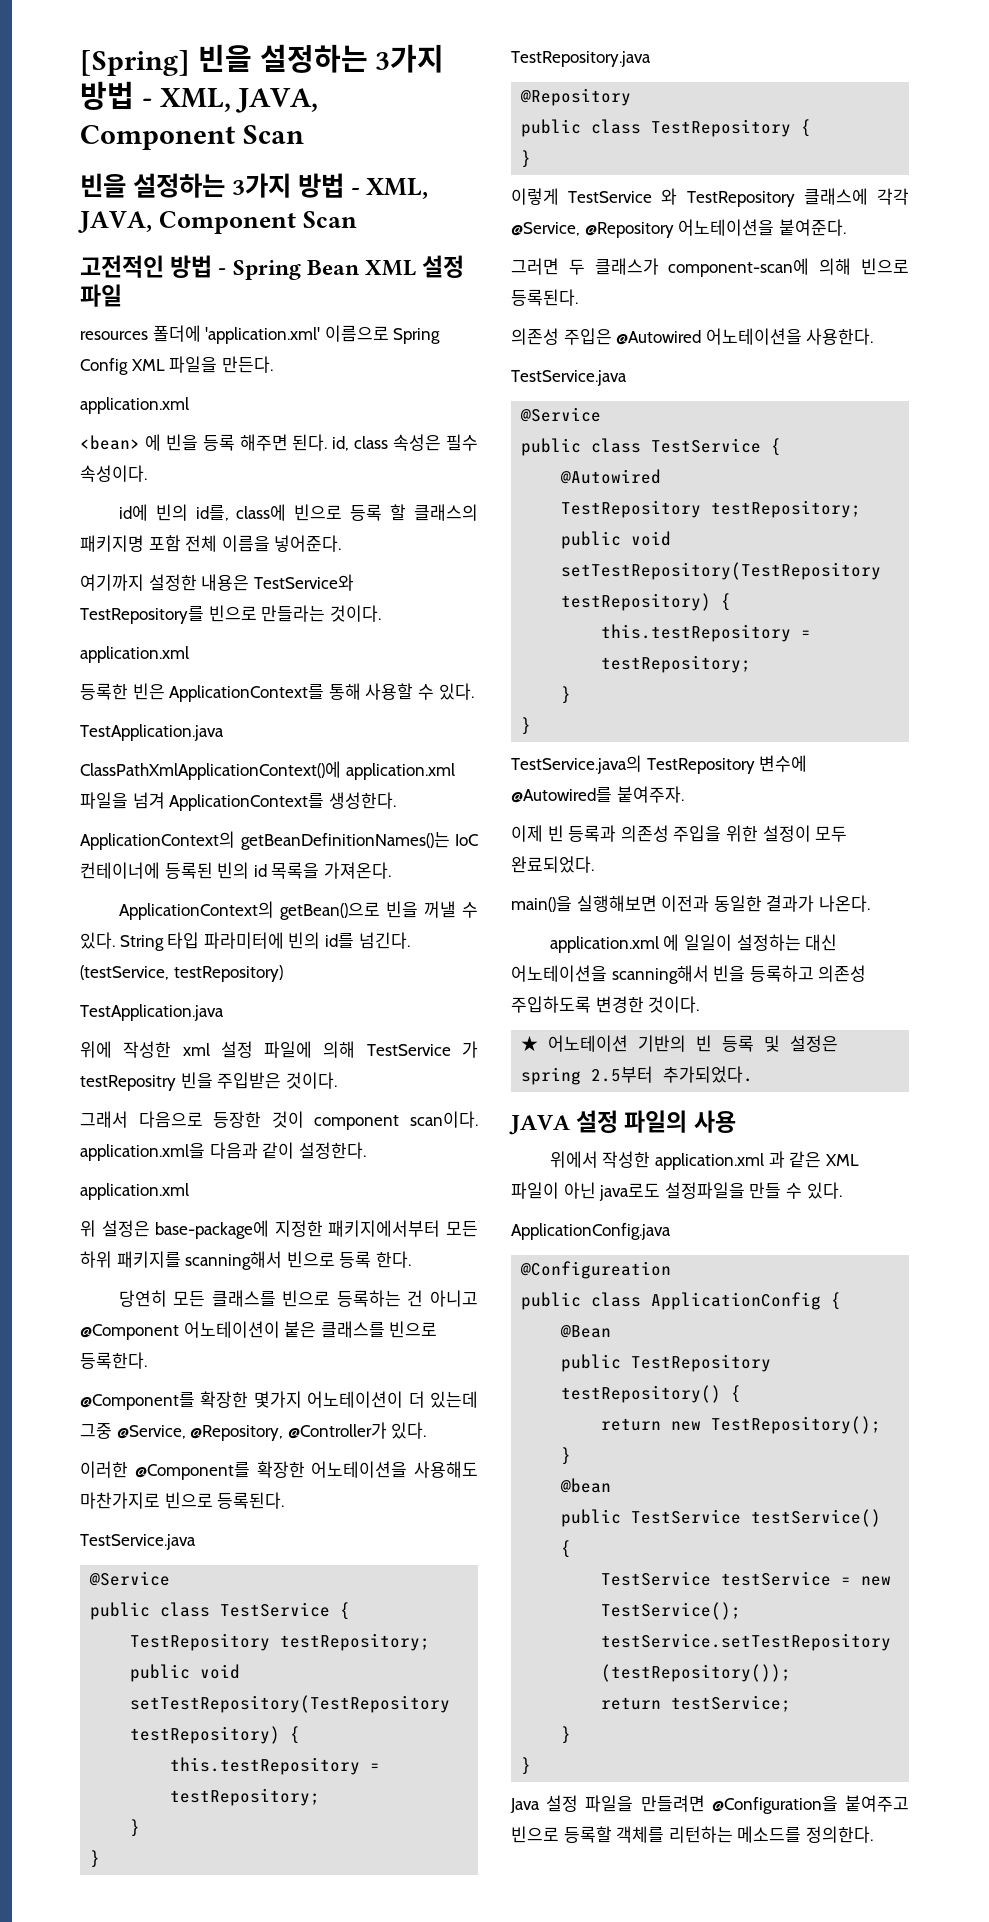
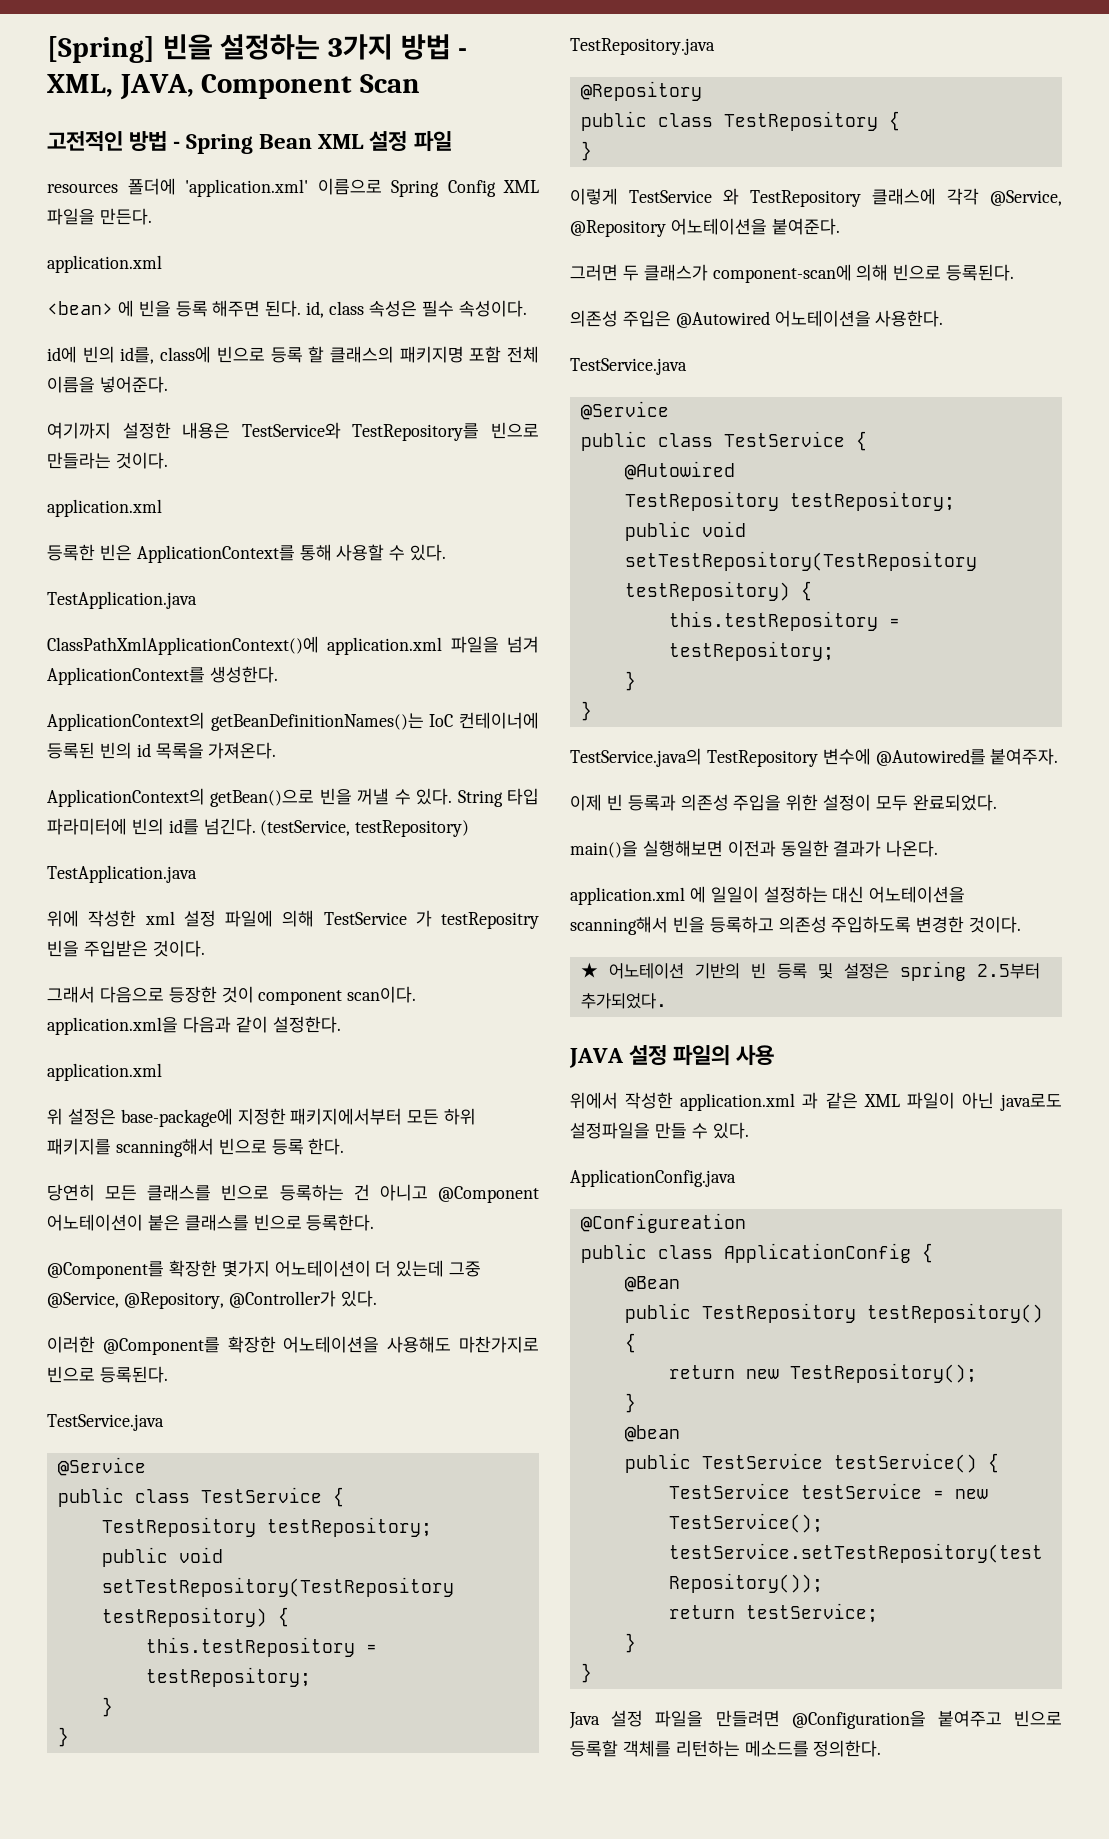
[80,173,429,199] [78,211,357,234] // 빈을 설정하는 3가지 방법 - XML, JAVA, Component Scan -> (421, 83) none

